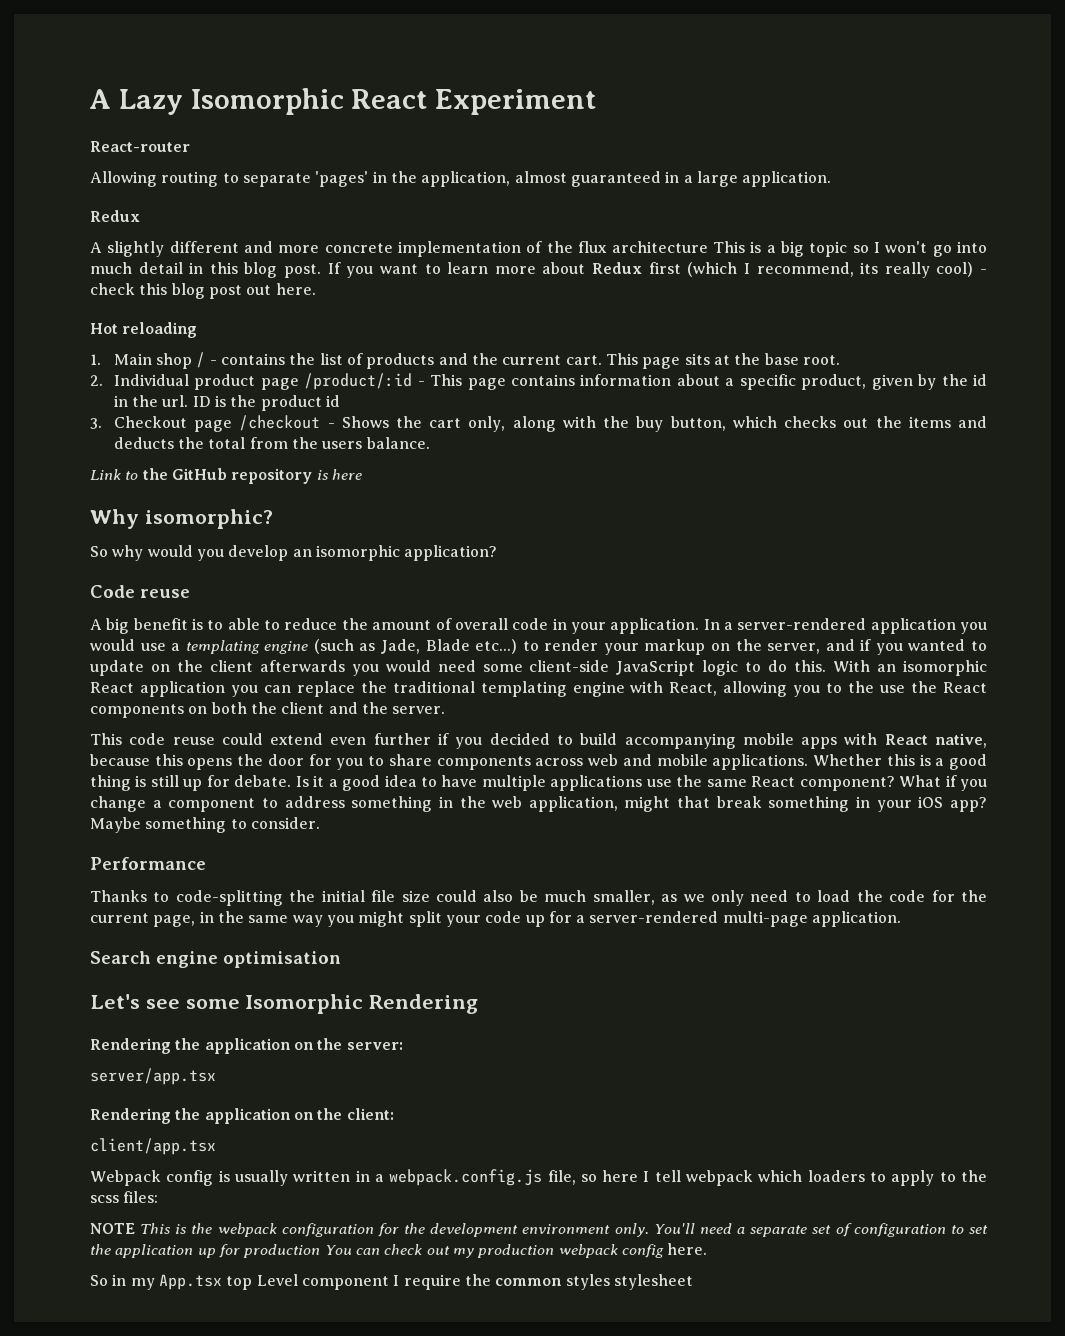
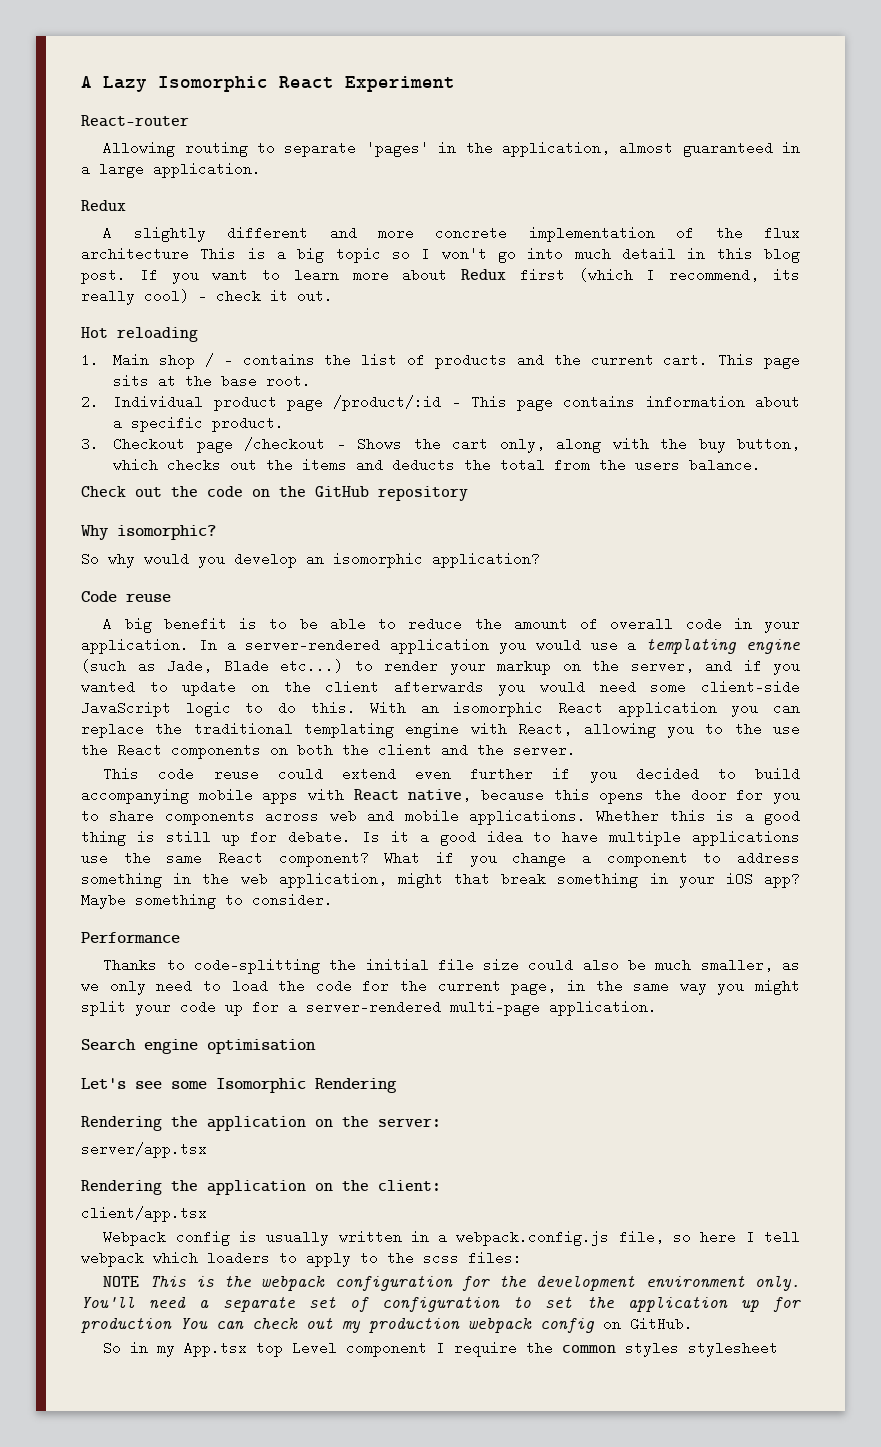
[139,283,316,299] this blog post out here. -> [270,289,333,303] it out.
[801,374,988,390] [113,395,341,411] product, given by the id in the url. ID is the product id -> [212,416,285,432] product.
[90,469,139,480] Link to -> [81,486,270,497] Check out the code on
[316,469,362,480] is here -> (468, 493) none
(224, 625) none -> [299,617,318,631] be
[667,1243,708,1255] here. -> [603,1317,693,1331] on GitHub.

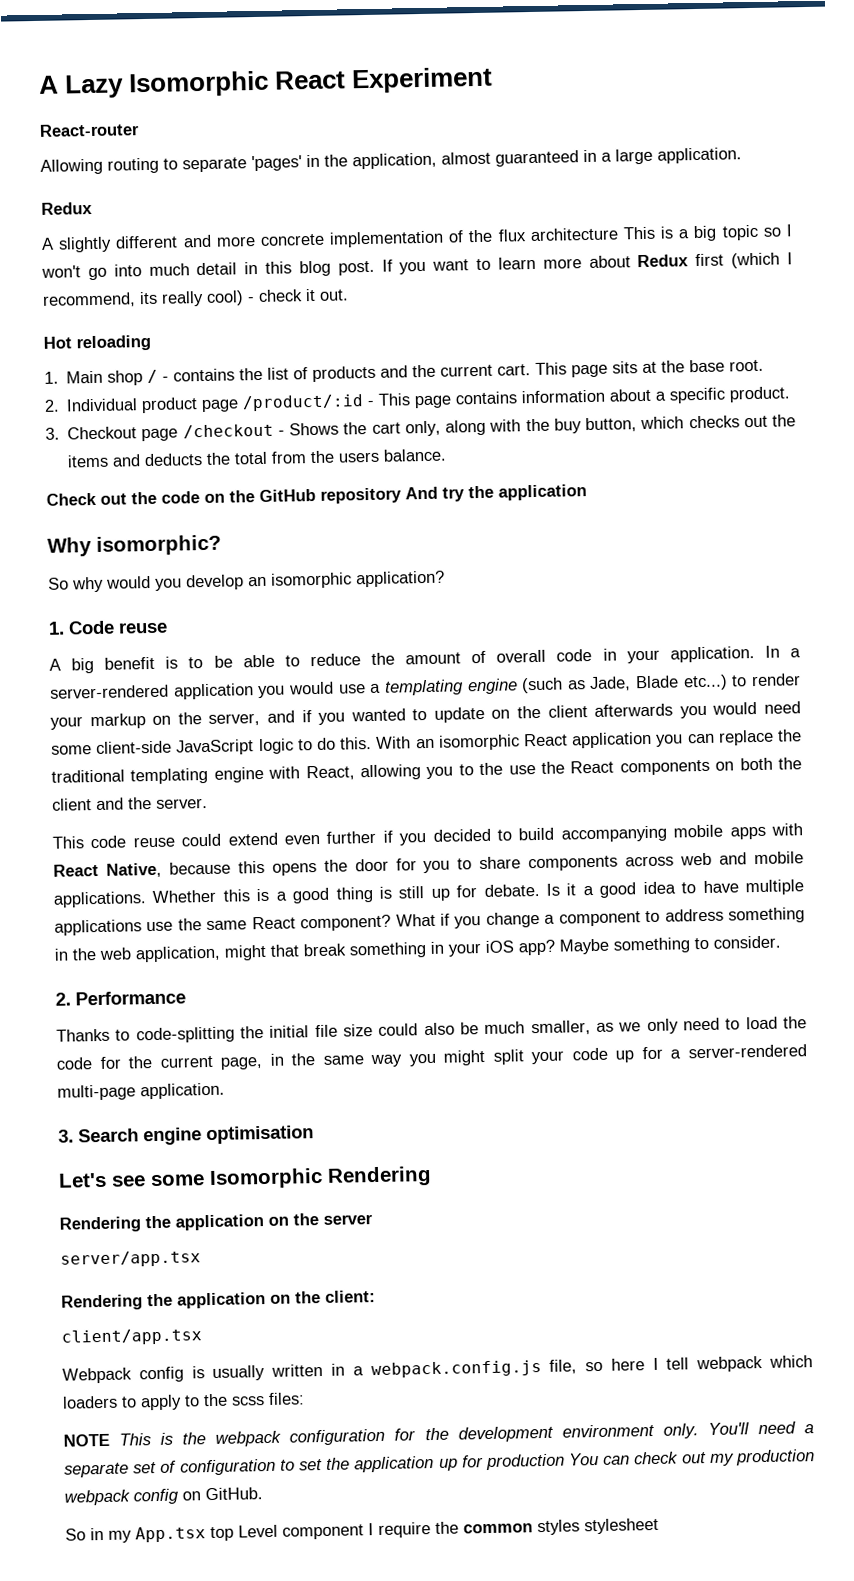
(468, 493) none -> [405,484,587,502] And try the application
(540, 560) none -> [48,621,65,635] 1.
[408,788,472,802] native, -> [105,862,162,878] Native,
(333, 900) none -> [55,992,71,1006] 2.
(657, 1008) none -> [58,1129,74,1143] 3.
[378,1118,441,1127] server: -> [323,1214,373,1225] server

